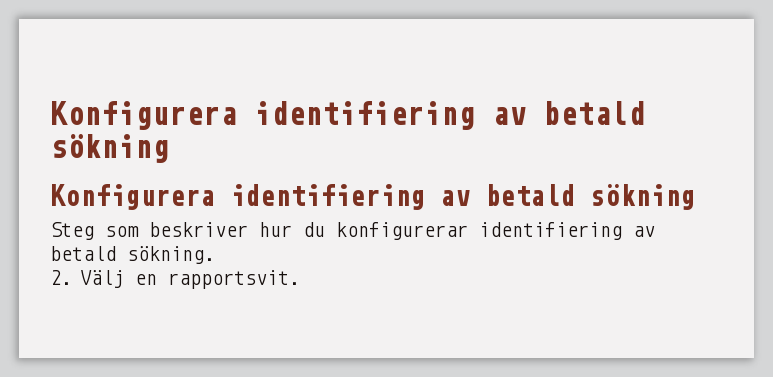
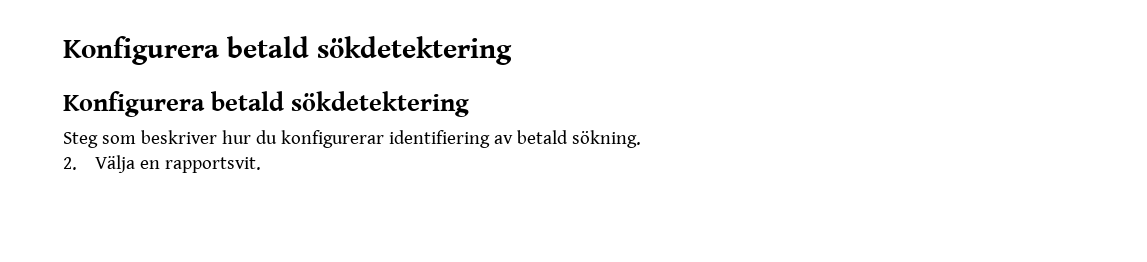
[50,101,645,130] [50,134,169,163] [50,184,695,210] Konfigurera identifiering av betald sökning // Konfigurera identifiering av betald sökning -> [63,36,512,65] [63,91,470,117] Konfigurera betald sökdetektering // Konfigurera betald sökdetektering
[80,270,125,288] Välj -> [95,155,136,173] Välja

